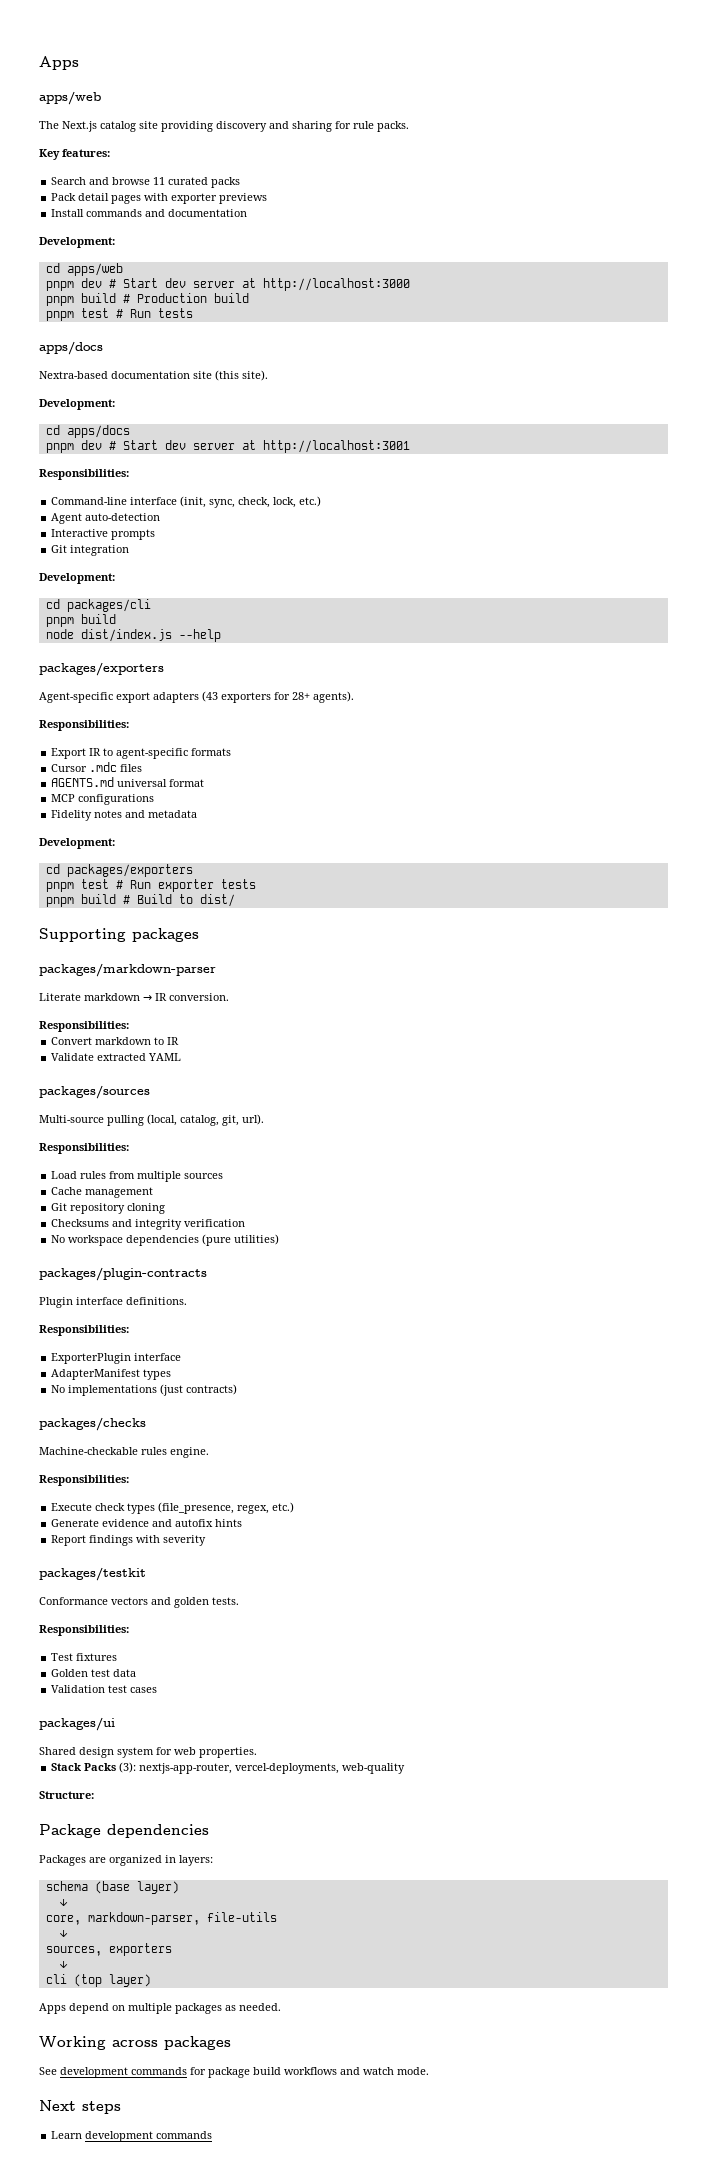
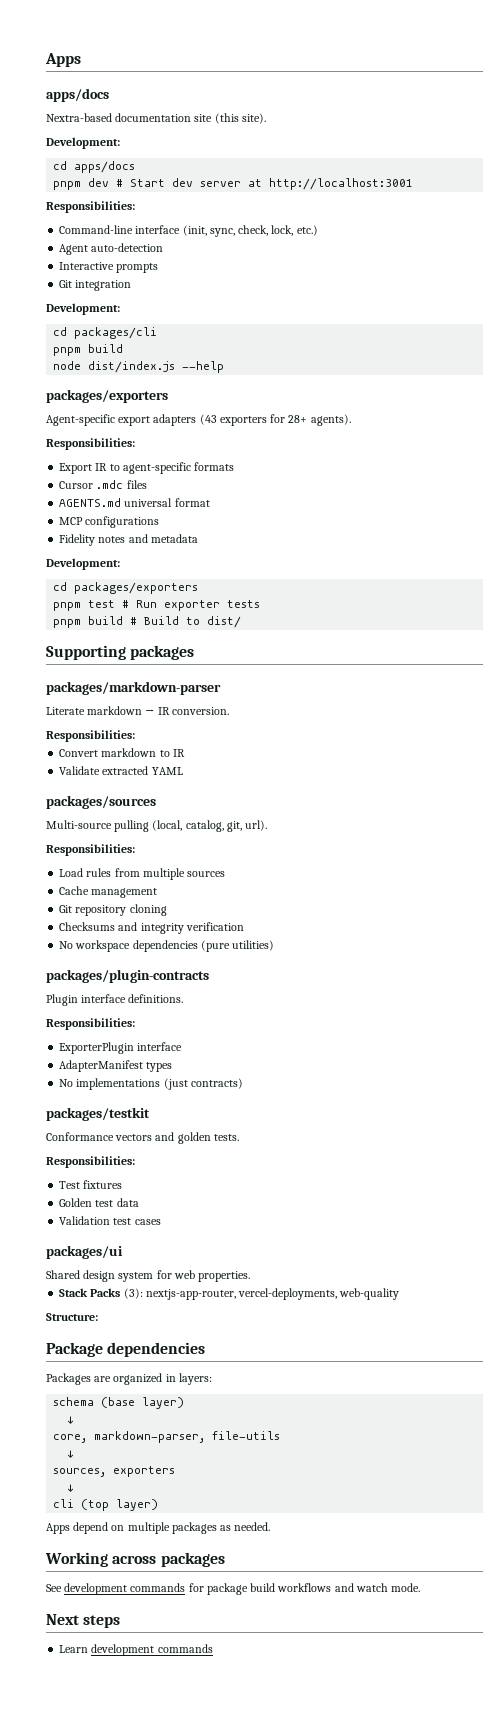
[39,56,79,70] [39,91,101,105] [39,121,409,132] [39,149,110,160] [51,177,241,188] [51,193,268,204] [51,209,248,217] [39,237,115,248] [45,263,123,276] [45,278,410,291] [45,293,249,306] [45,308,193,321] Apps // apps/web // The Next.js catalog site providing discovery and sharing for rule packs. // Key features: // Search and browse 11 curated packs // Pack detail pages with exporter previews // Install commands and documentation // Development: // cd apps/web // pnpm dev # Start dev server at http://localhost:3000 // pnpm build # Production build // pnpm test # Run tests -> [45,53,81,67] Apps
[39,1417,146,1431] [39,1447,209,1458] [39,1475,129,1486] [51,1502,295,1514] [51,1519,243,1527] [51,1535,207,1546] // packages/checks // Machine-checkable rules engine. // Responsibilities: // Execute check types (file_presence, regex, etc.) // Generate evidence and autofix hints // Report findings with severity -> (243, 1083) none

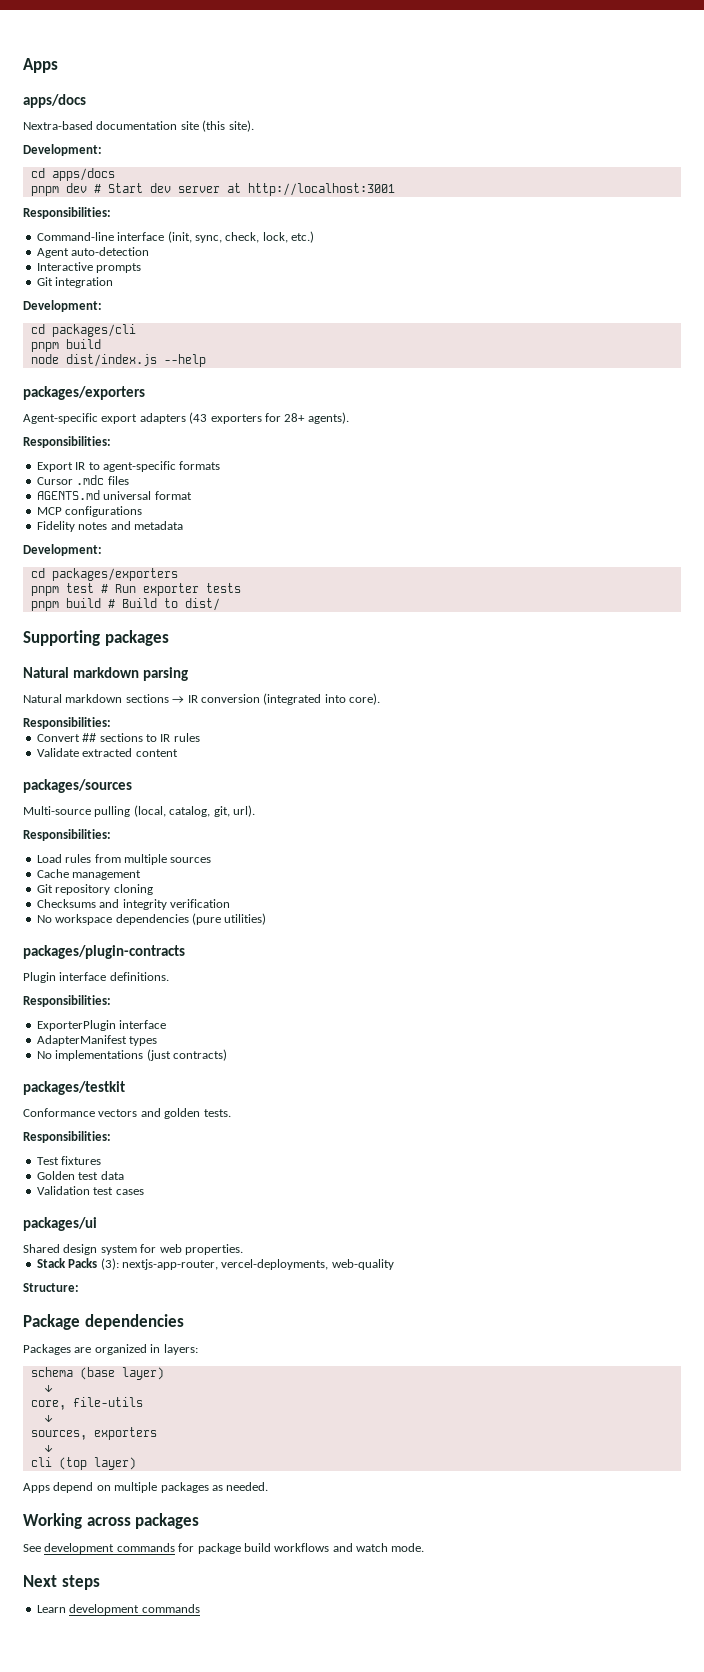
[46,681,221,695] [46,706,229,715] packages/markdown-parser // Literate markdown → IR conversion. -> [23,667,188,681] [23,693,380,705] Natural markdown parsing // Natural markdown sections → IR conversion (integrated into core).
[101,748,157,757] markdown -> [82,733,143,742] ## sections
(185, 753) none -> [173,733,200,742] rules
[151,767,183,775] YAML -> [135,749,178,757] content
[94,1431,206,1443] markdown-parser, -> (66, 1405) none

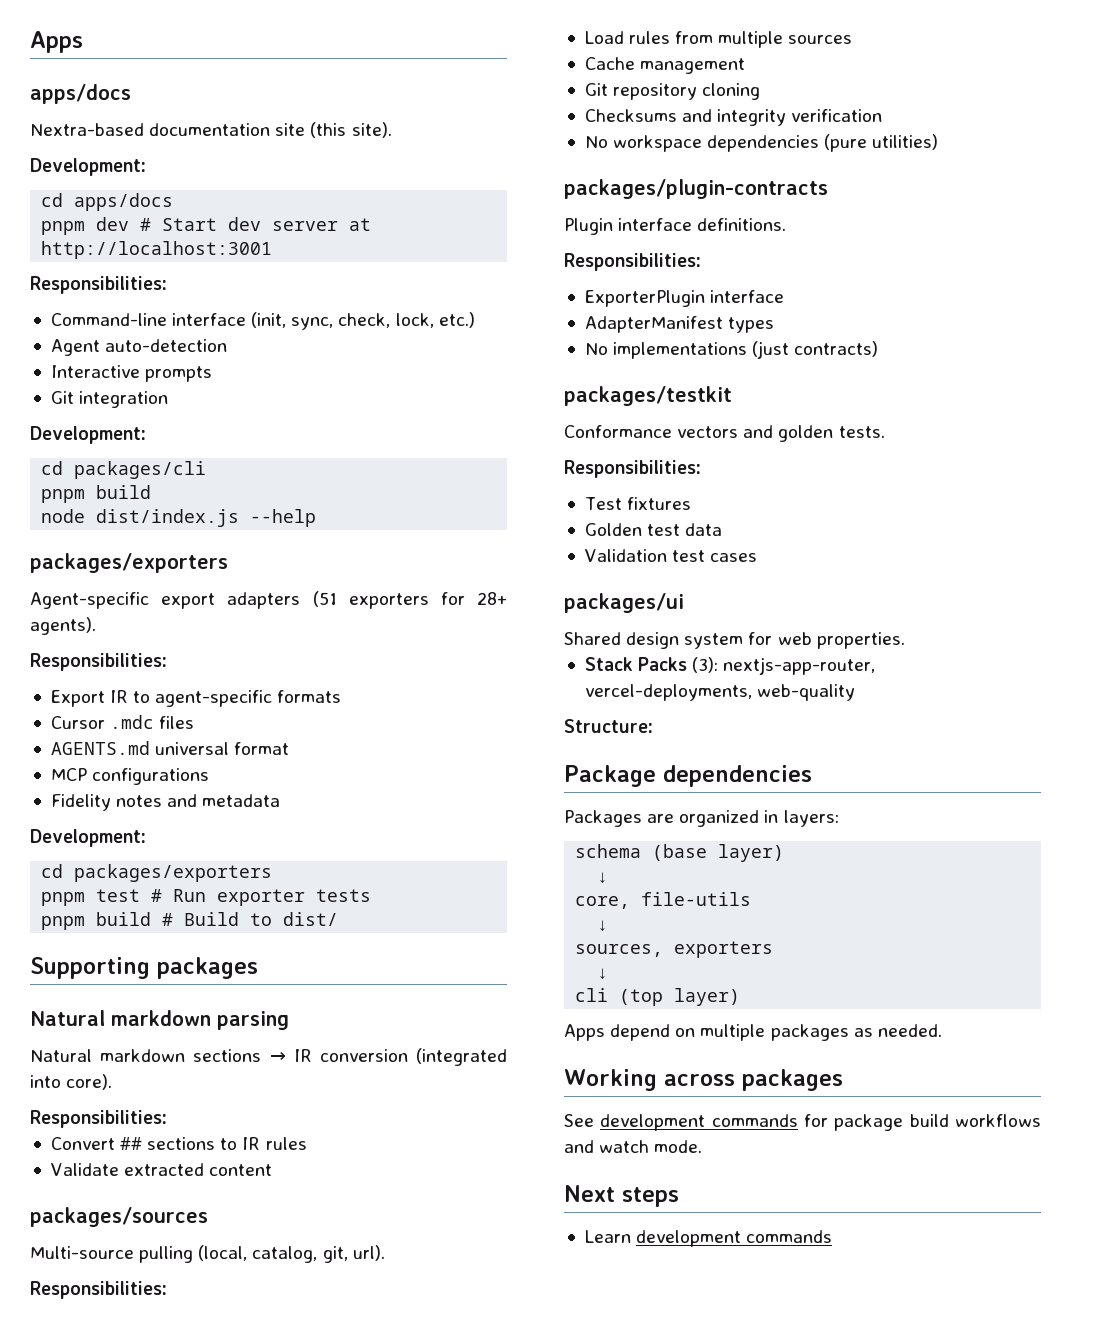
[189,412,208,424] (43 -> [312,591,337,607] (51

